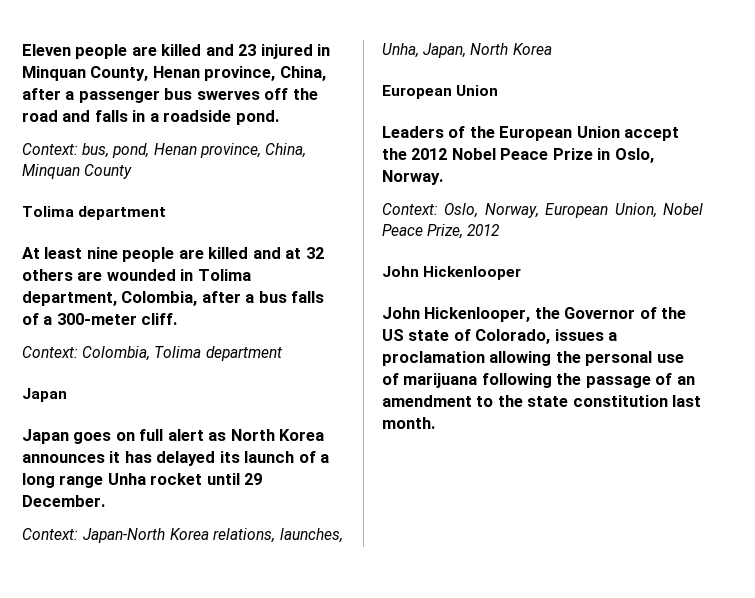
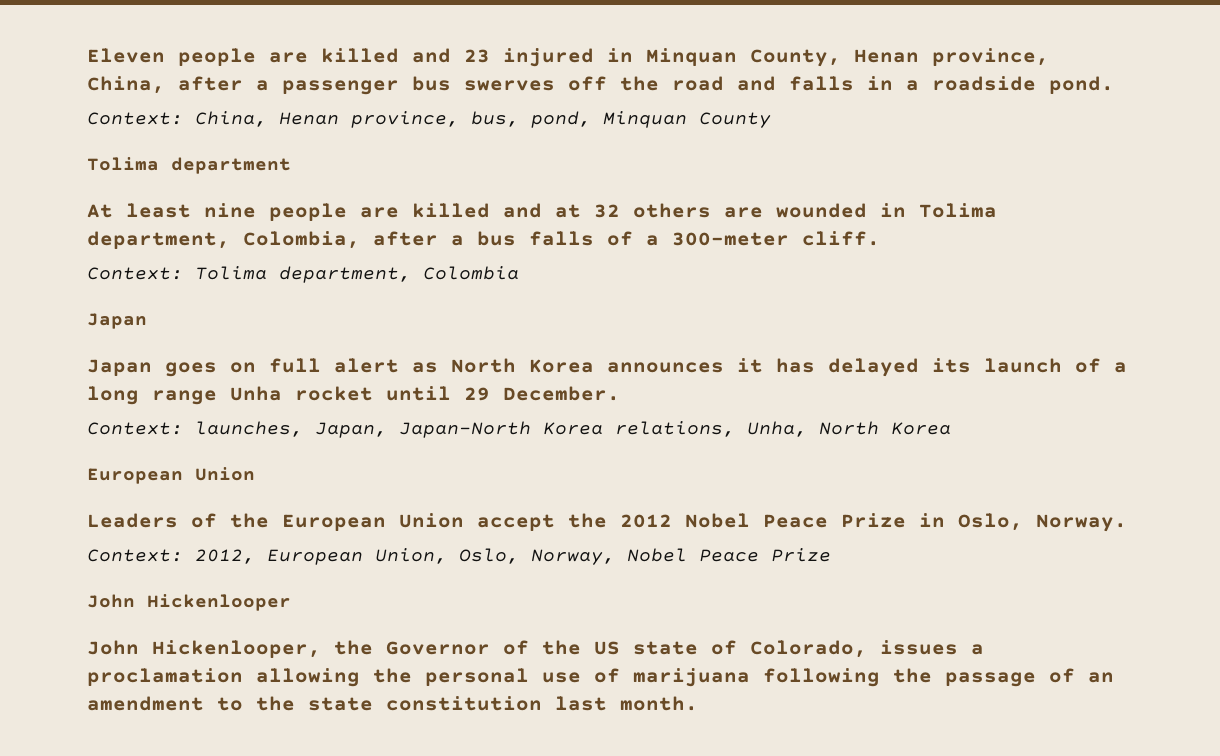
[82,143,306,158] bus, pond, Henan province, China, -> [195,111,591,128] China, Henan province, bus, pond,
[82,346,282,361] Colombia, Tolima department -> [195,266,519,283] Tolima department, Colombia
(78, 534) none -> [195,421,387,438] launches, Japan,
[280,528,343,543] [382,43,467,58] launches, Unha, Japan, -> [747,421,807,437] Unha,
[444,203,703,218] [382,224,501,239] Oslo, Norway, European Union, Nobel Peace Prize, 2012 -> [195,548,831,565] 2012, European Union, Oslo, Norway, Nobel Peace Prize

